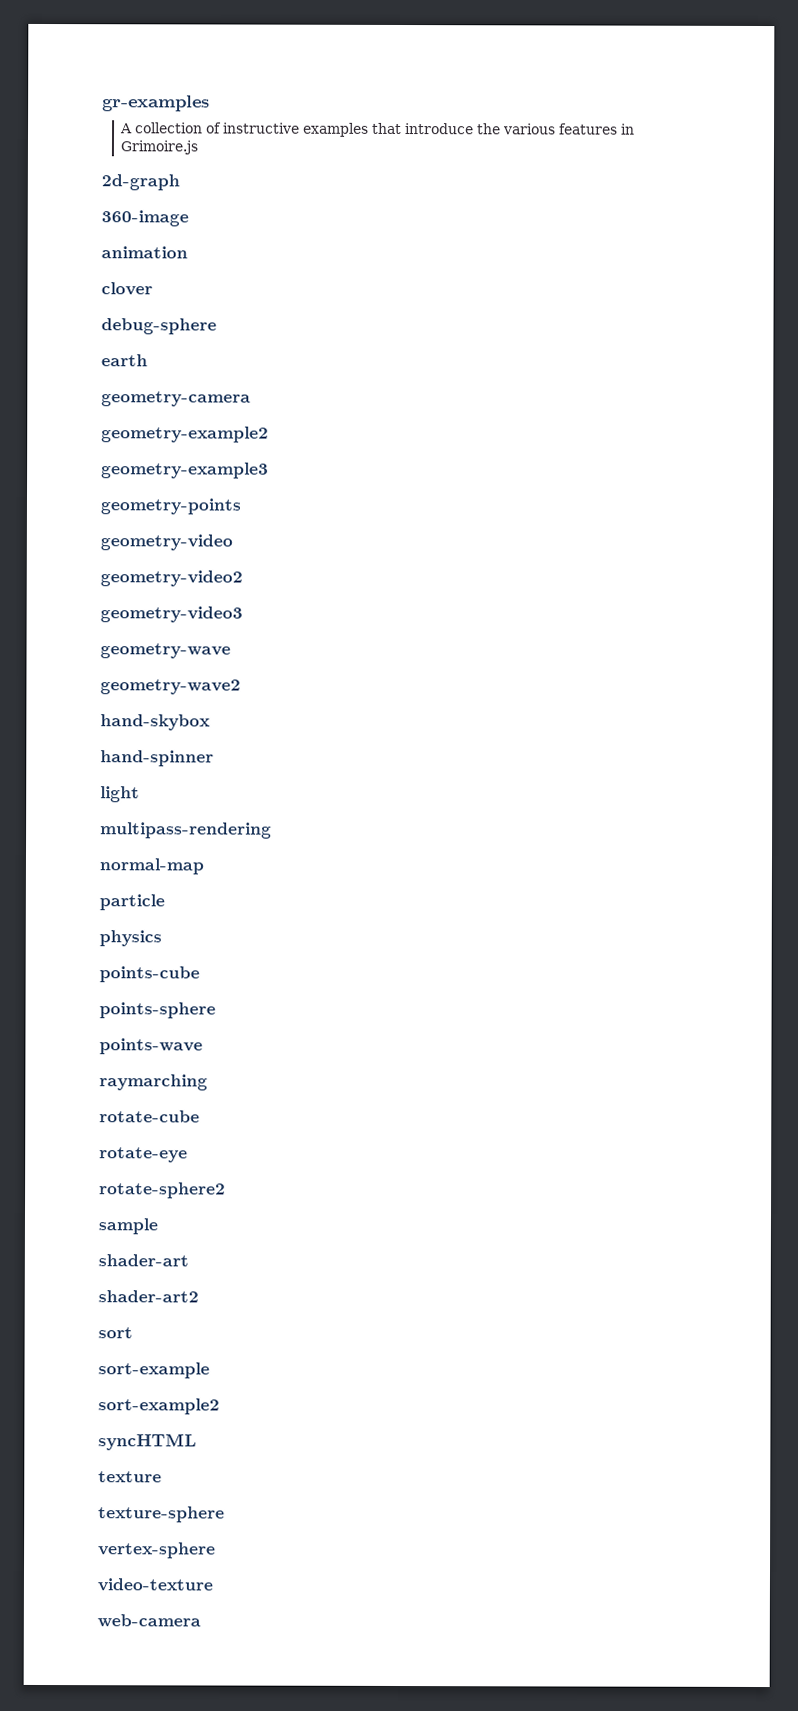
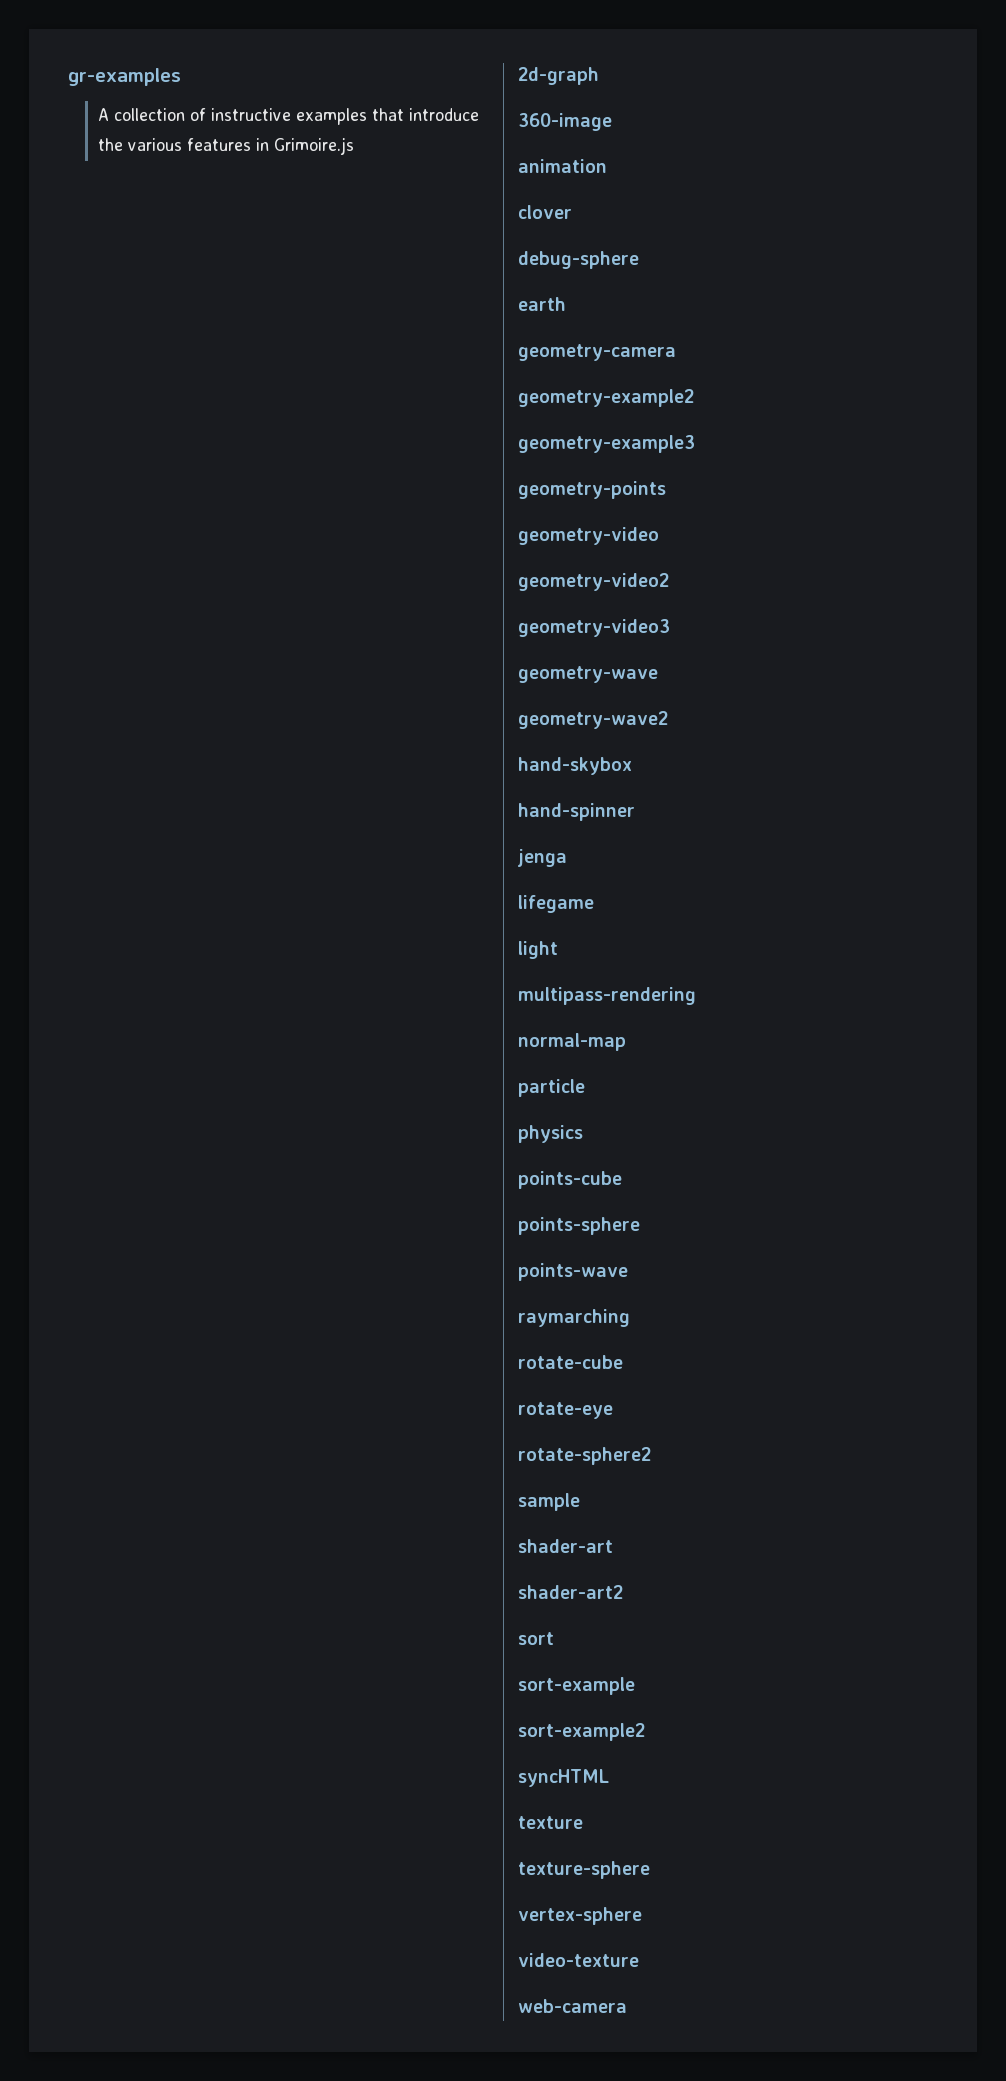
(214, 758) none -> [518,849,567,867] [518,895,594,913] // jenga // lifegame

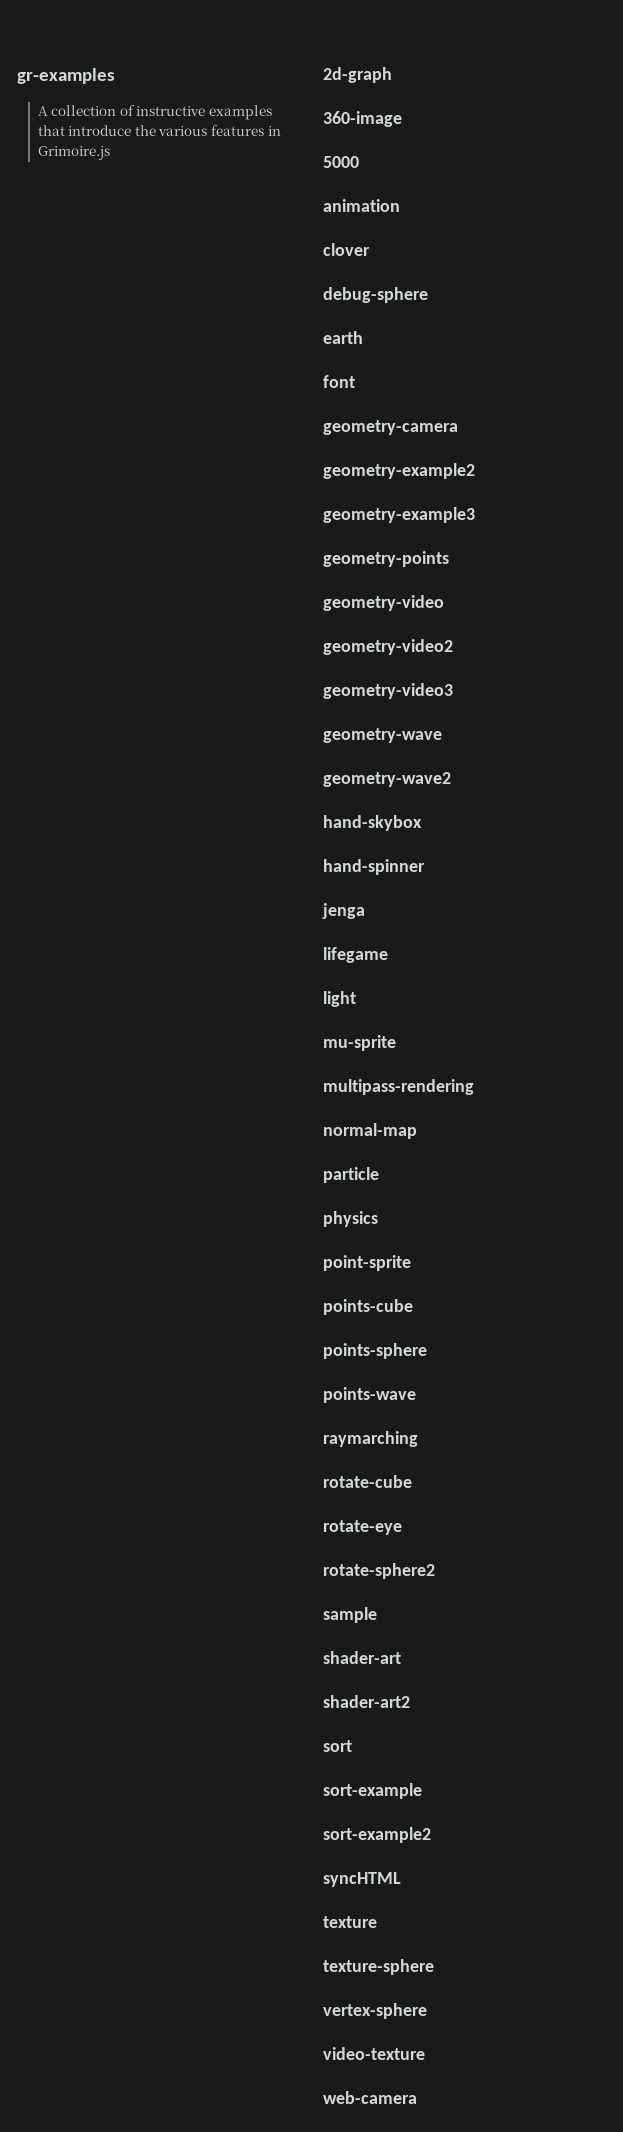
(612, 122) none -> [323,156,359,168] // 5000
(566, 304) none -> [323,375,355,388] // font
(558, 950) none -> [323,1035,396,1051] // mu-sprite
(583, 1134) none -> [323,1255,411,1271] // point-sprite

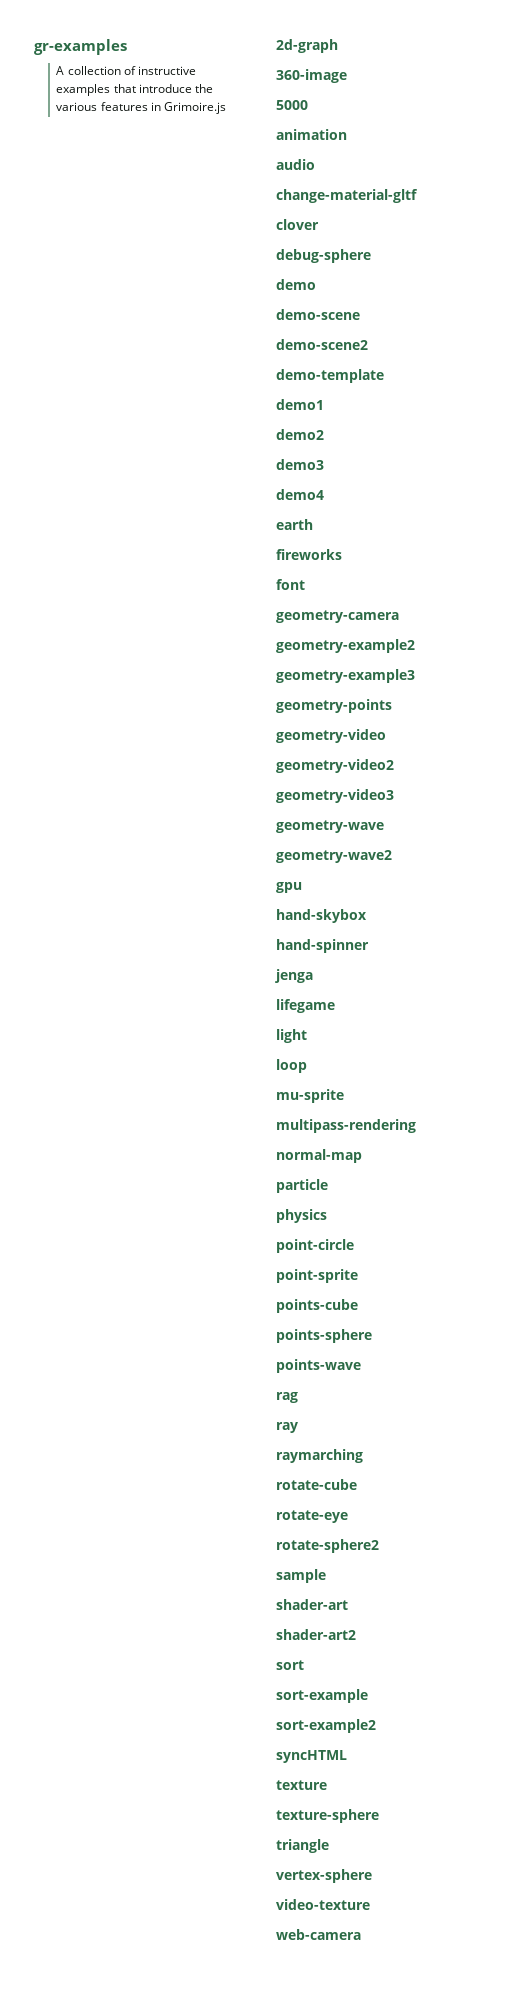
(400, 205) none -> [276,159,315,170] [276,189,418,203] // audio // change-material-gltf
(428, 295) none -> [276,279,316,290] [276,309,360,320] [276,339,368,350] [276,369,384,383] [276,399,324,410] [276,429,324,440] [276,459,324,470] [276,489,324,500] // demo // demo-scene // demo-scene2 // demo-template // demo1 // demo2 // demo3 // demo4
(363, 337) none -> [276,549,342,560] // fireworks
(451, 779) none -> [276,882,302,893] // gpu
(356, 999) none -> [276,1059,307,1073] // loop
(378, 1219) none -> [276,1239,354,1253] // point-circle
(416, 1395) none -> [276,1392,298,1403] [276,1422,298,1433] // rag // ray
(434, 1967) none -> [276,1839,329,1853] // triangle

